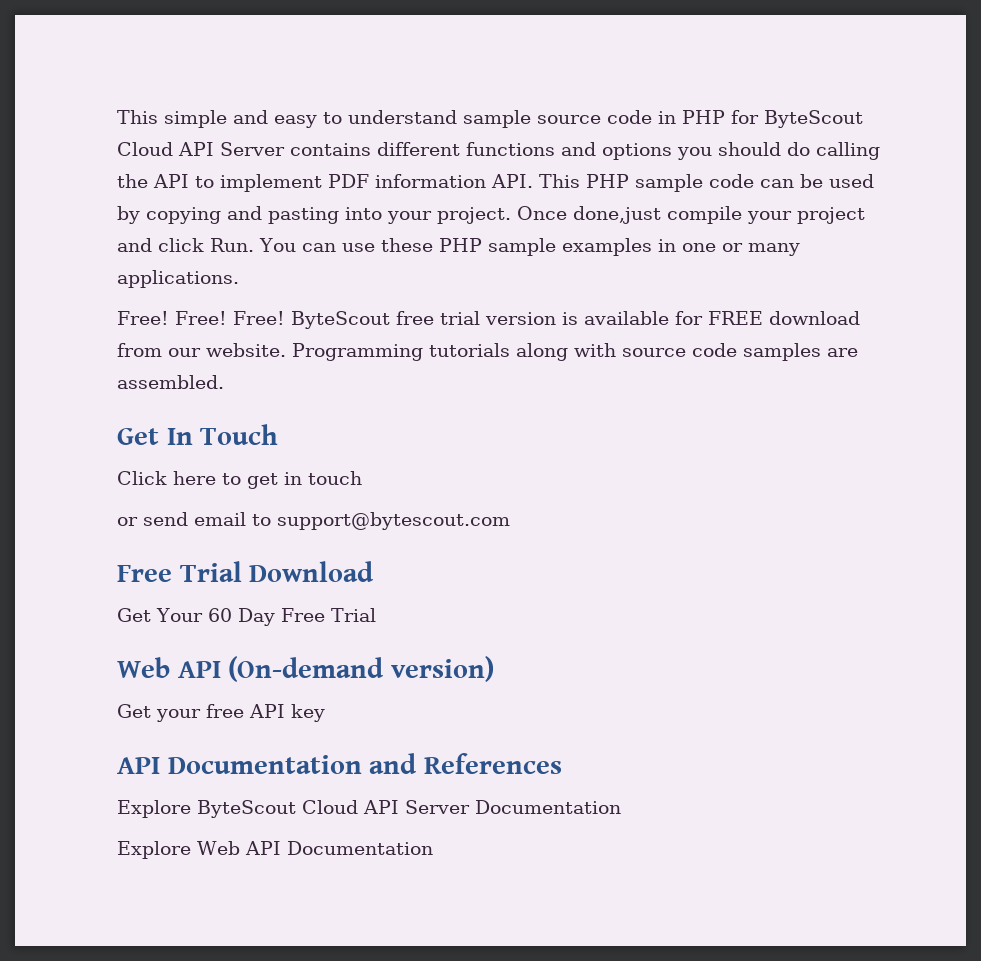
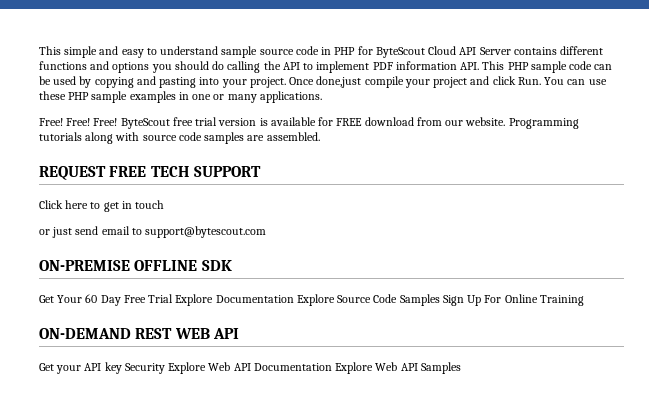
[117,424,279,445] Get In Touch -> [39,166,261,180] REQUEST FREE TECH SUPPORT
(138, 521) none -> [52,227,73,238] just
[117,561,375,582] Free Trial Download -> [39,260,232,271] ON-PREMISE OFFLINE SDK
[117,656,494,682] // Web API (On-demand version) -> [175,294,584,306] [39,328,239,339] Explore Documentation Explore Source Code Samples Sign Up For Online Training // ON-DEMAND REST WEB API
[206,704,244,718] free -> (82, 369) none
[117,753,562,774] [117,800,621,818] [117,841,433,859] // API Documentation and References // Explore ByteScout Cloud API Server Documentation // Explore Web API Documentation -> [124,362,461,374] Security Explore Web API Documentation Explore Web API Samples

